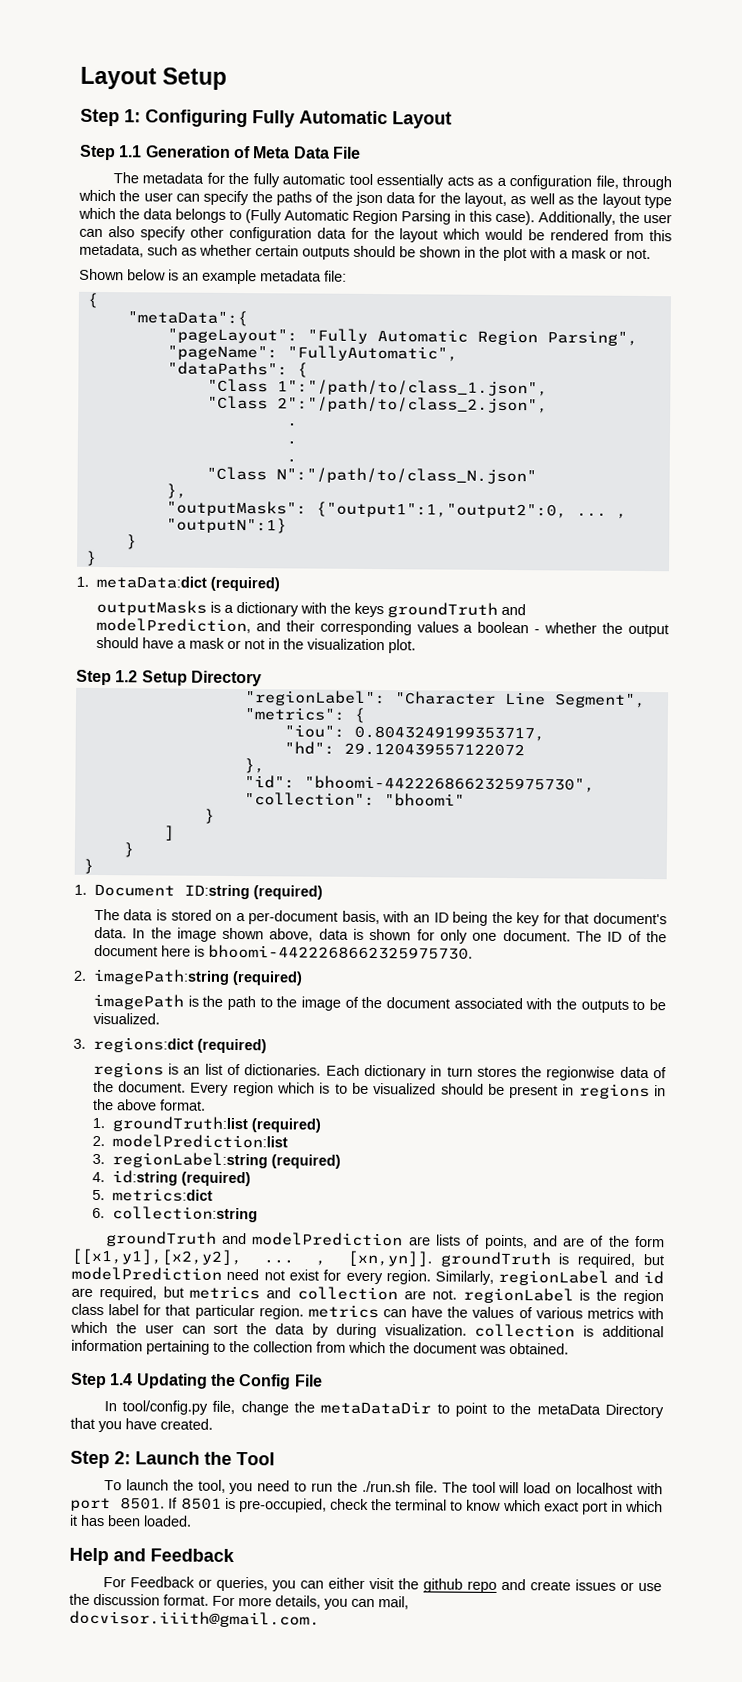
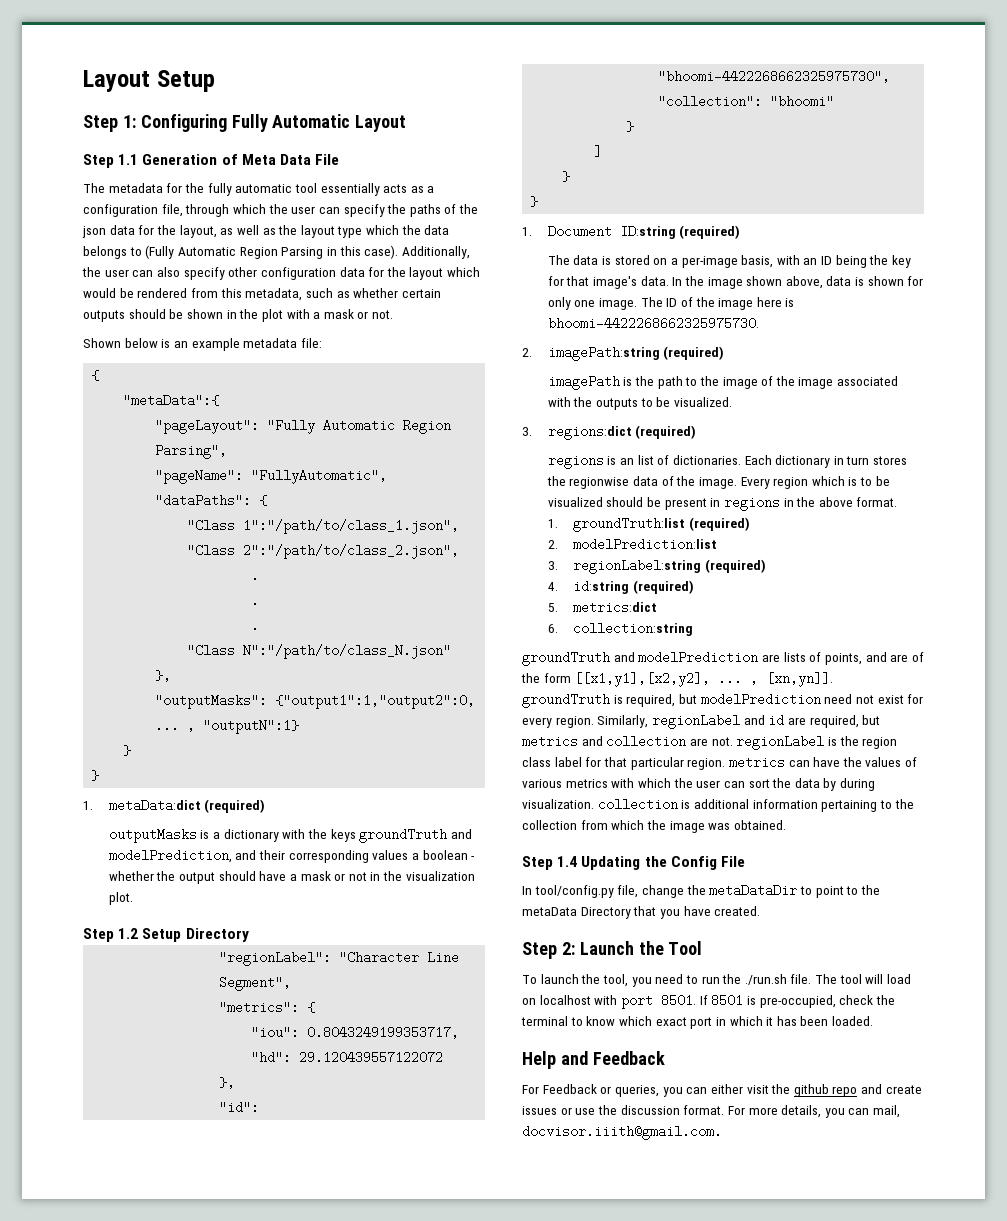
[248,910,339,925] per-document -> [681,256,738,268] per-image
[593,912,668,925] document's -> [592,276,637,289] image's
[502,929,571,942] document. -> [598,298,637,310] image.
[93,944,158,957] document -> [718,298,754,310] image
[385,997,450,1009] document -> [798,377,834,389] image
[118,1081,187,1093] document. -> [698,477,737,489] image.
[413,1342,477,1354] document -> [669,821,705,833] image

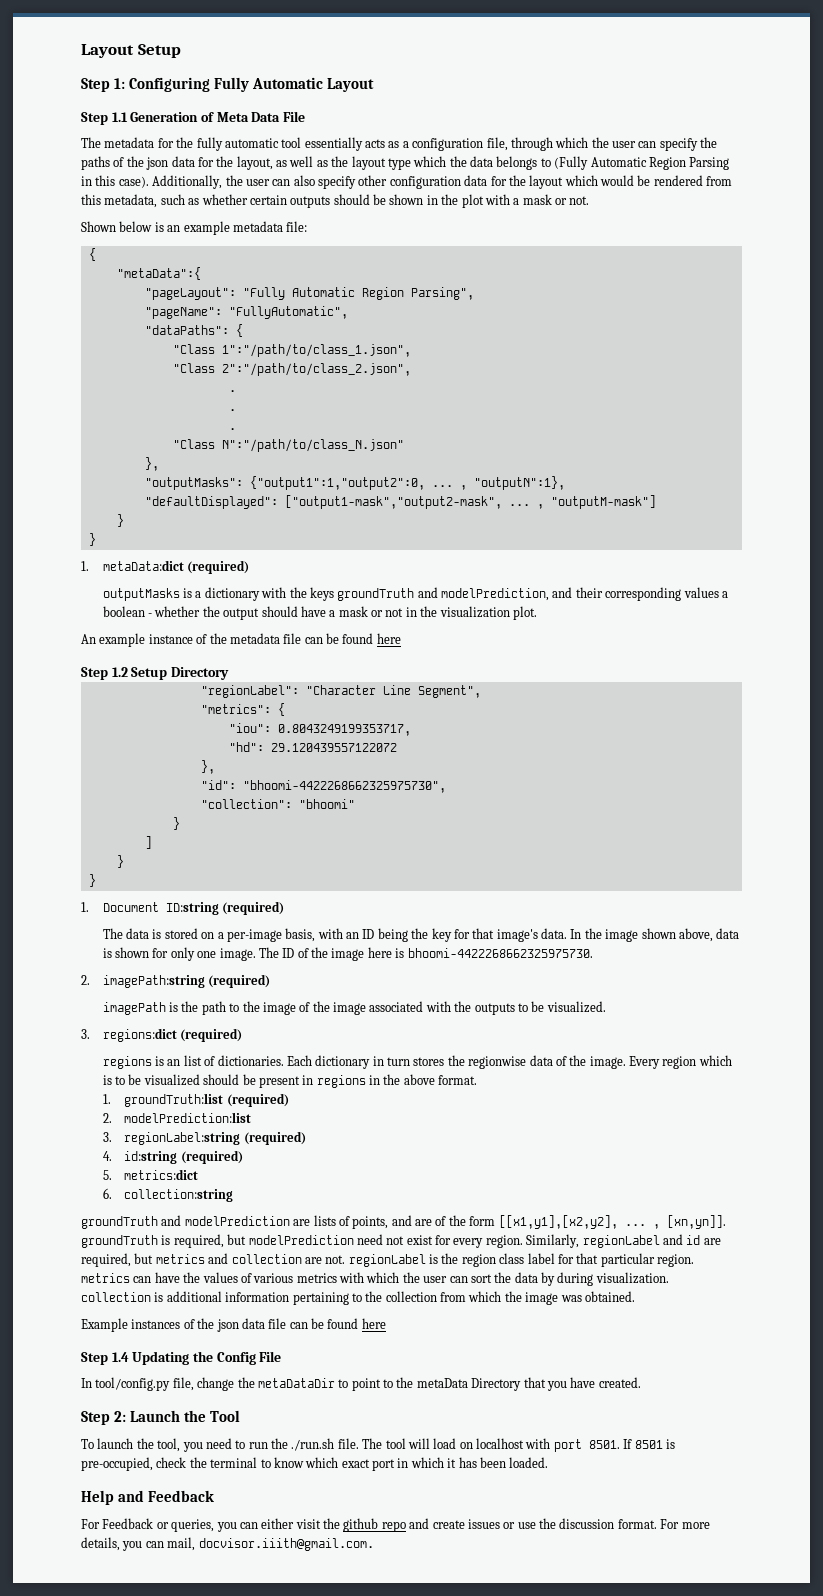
[203,719,300,734] "outputN":1} -> [473,476,565,490] [144,495,656,509] "outputN":1}, // "defaultDisplayed": ["output1-mask","output2-mask", ... , "outputM-mask"]
(133, 898) none -> [81,633,401,647] // An example instance of the metadata file can be found here
(786, 825) none -> [81,1318,386,1332] // Example instances of the json data file can be found here

